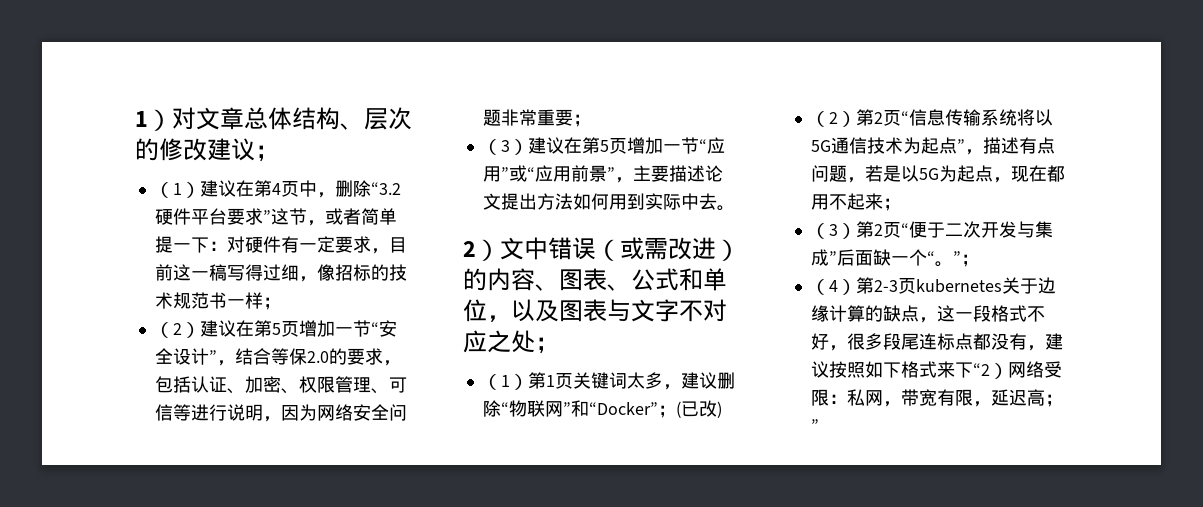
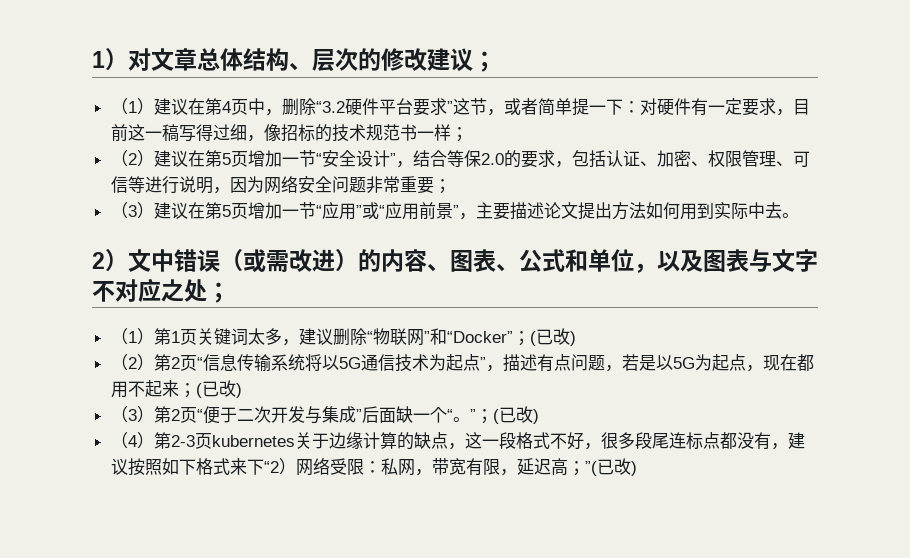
(901, 204) none -> [195,380,242,398] (已改)
(979, 260) none -> [492,406,539,424] (已改)
[810,419,819,432] ” -> [584,458,637,476] ”(已改)

